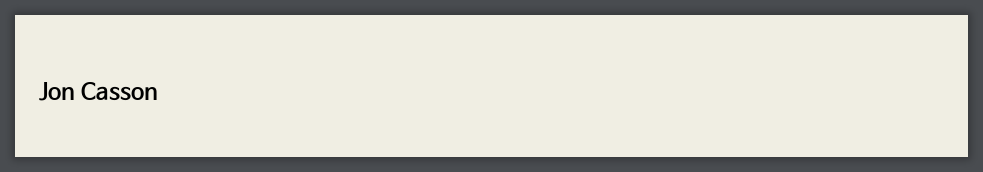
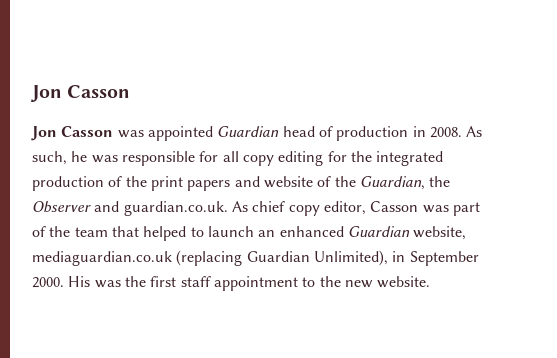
[39,82,159,101] Jon Casson -> [31,85,131,102] [31,126,483,141] [32,151,444,166] [32,176,451,191] [32,201,480,216] [32,226,467,241] [32,250,479,266] [32,276,431,291] Jon Casson // Jon Casson was appointed Guardian head of production in 2008. As such, he was responsible for all copy editing for the integrated production of the print papers and website of the Guardian, the Observer and guardian.co.uk. As chief copy editor, Casson was part of the team that helped to launch an enhanced Guardian website, mediaguardian.co.uk (replacing Guardian Unlimited), in September 2000. His was the first staff appointment to the new website.

